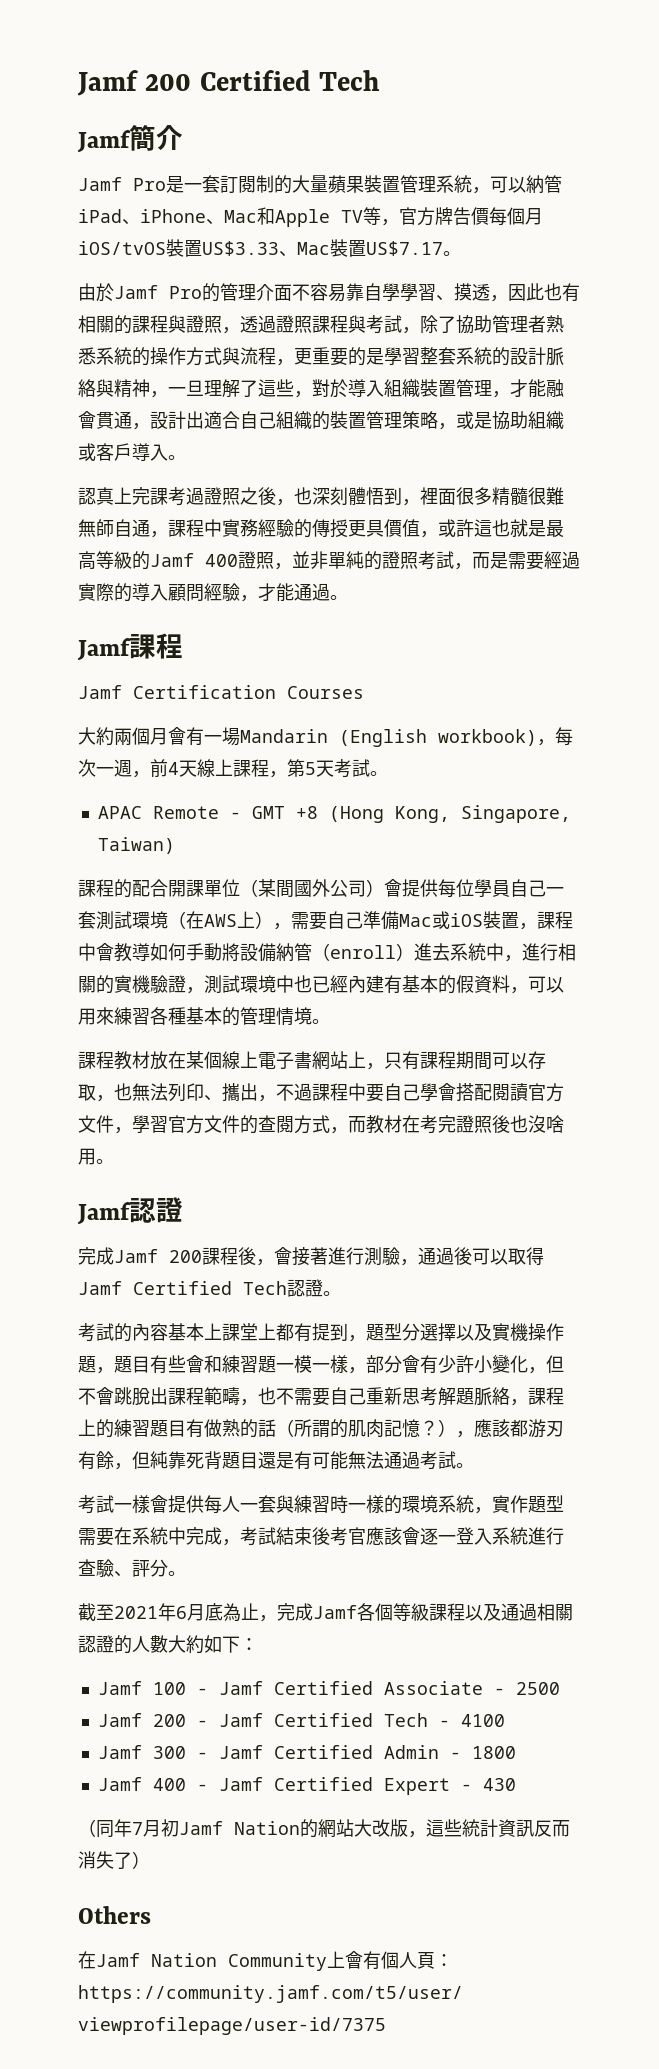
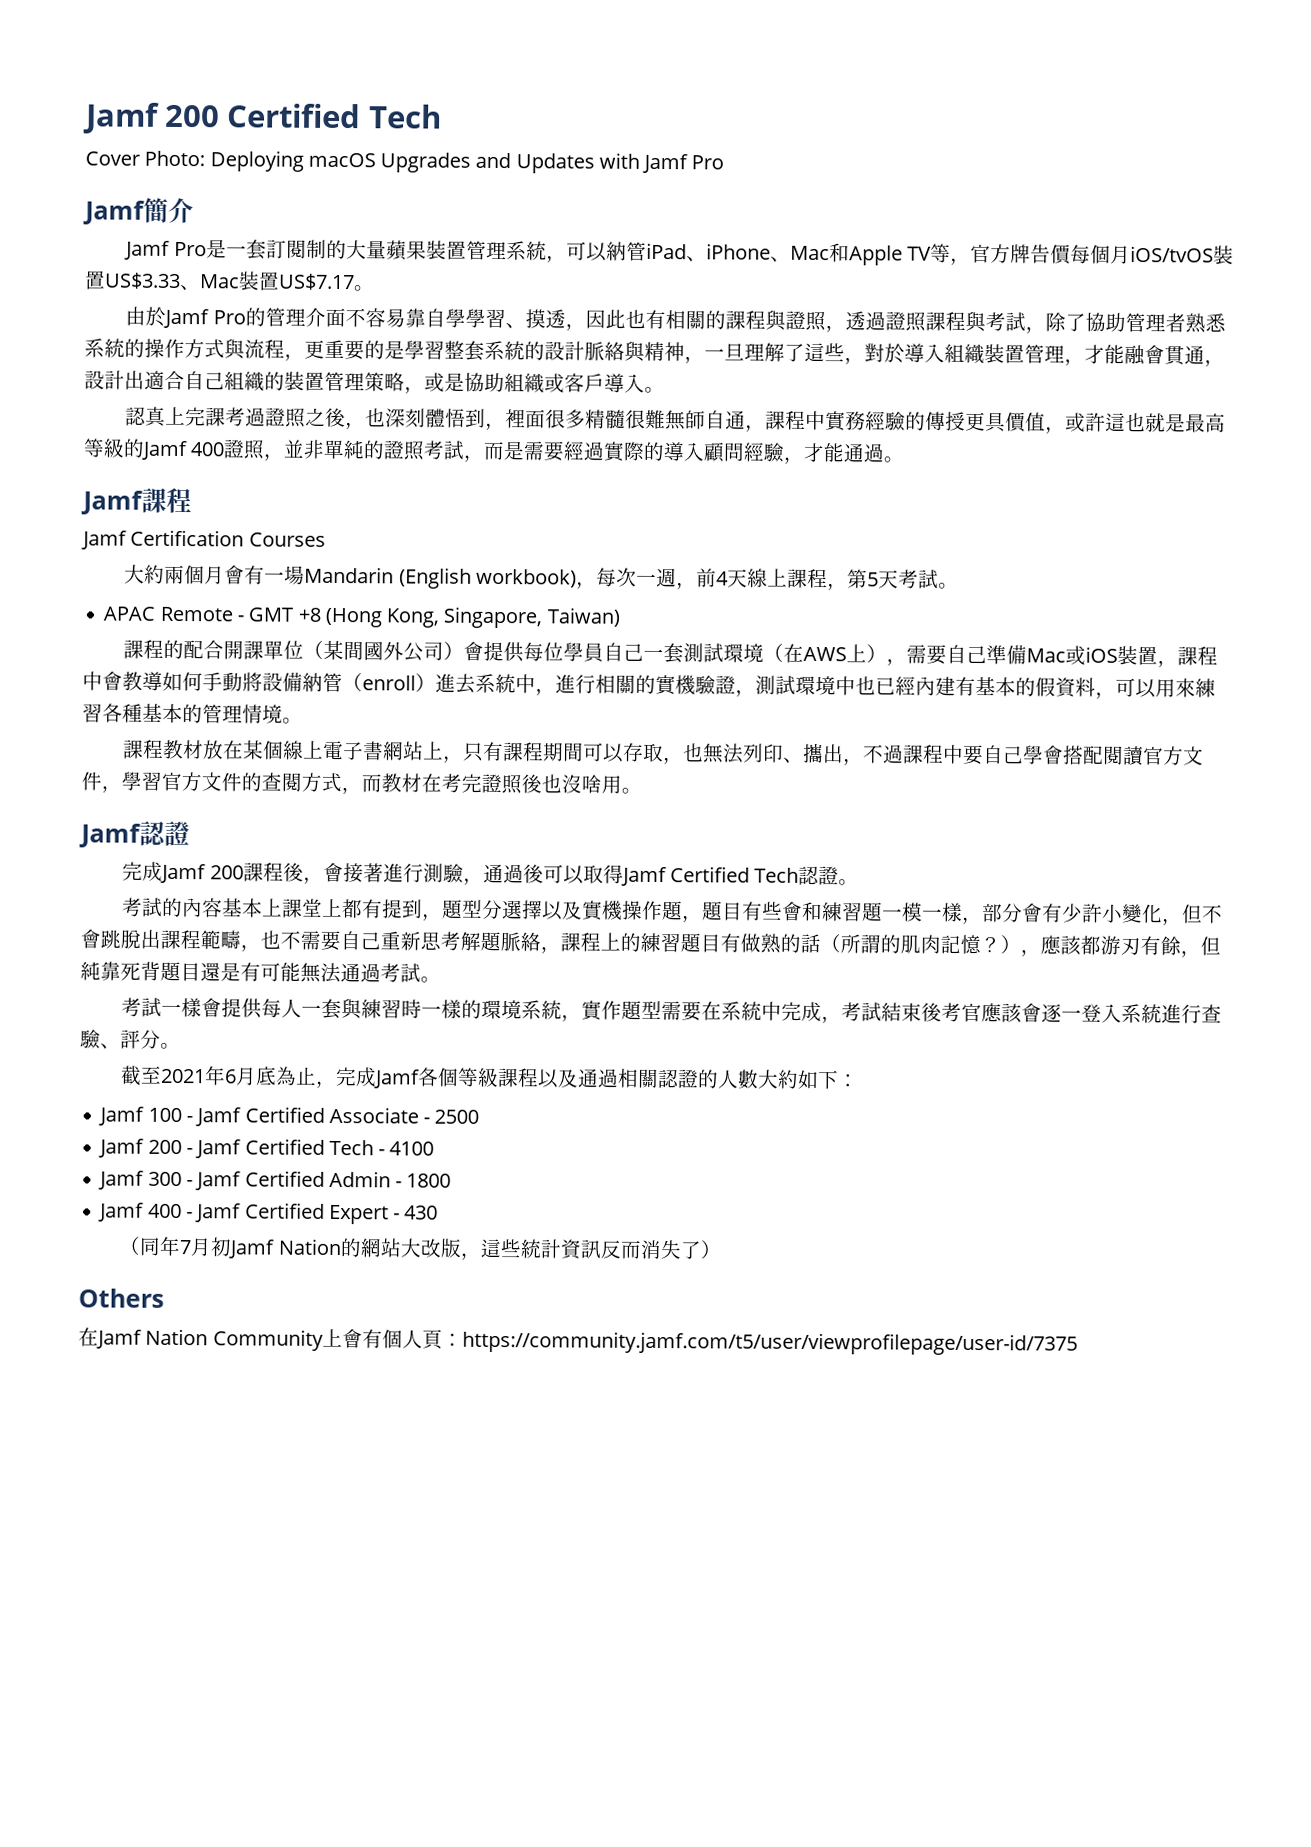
(381, 80) none -> [85,150,725,174] // Cover Photo: Deploying macOS Upgrades and Updates with Jamf Pro

